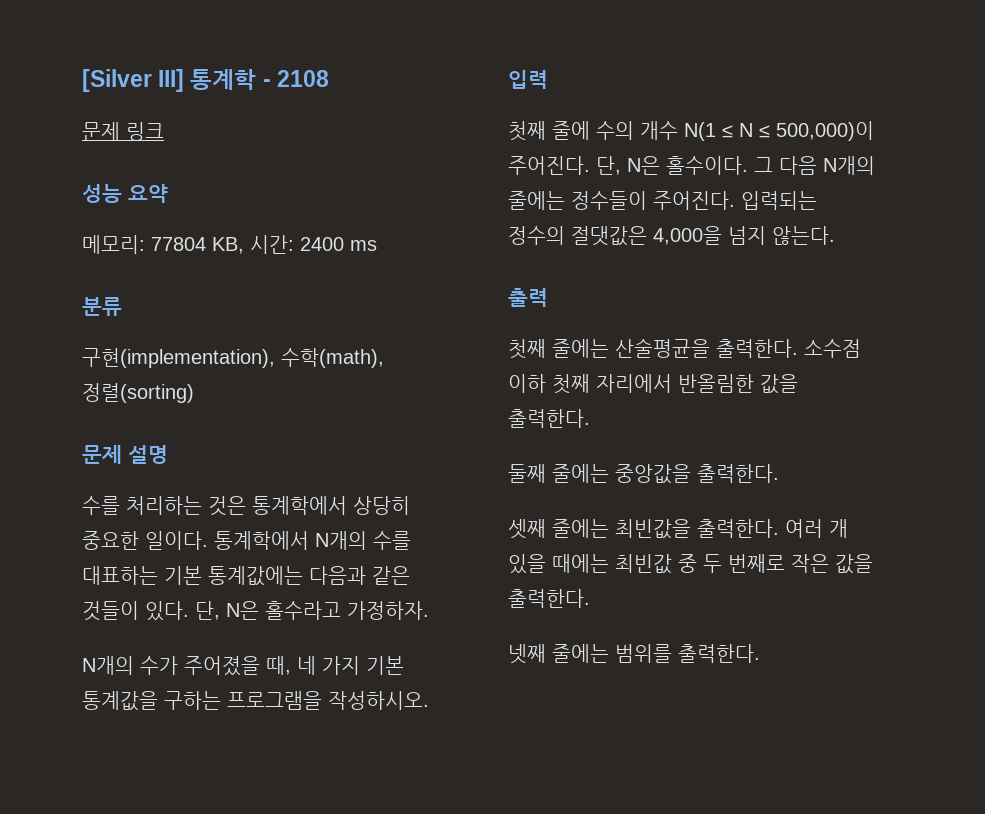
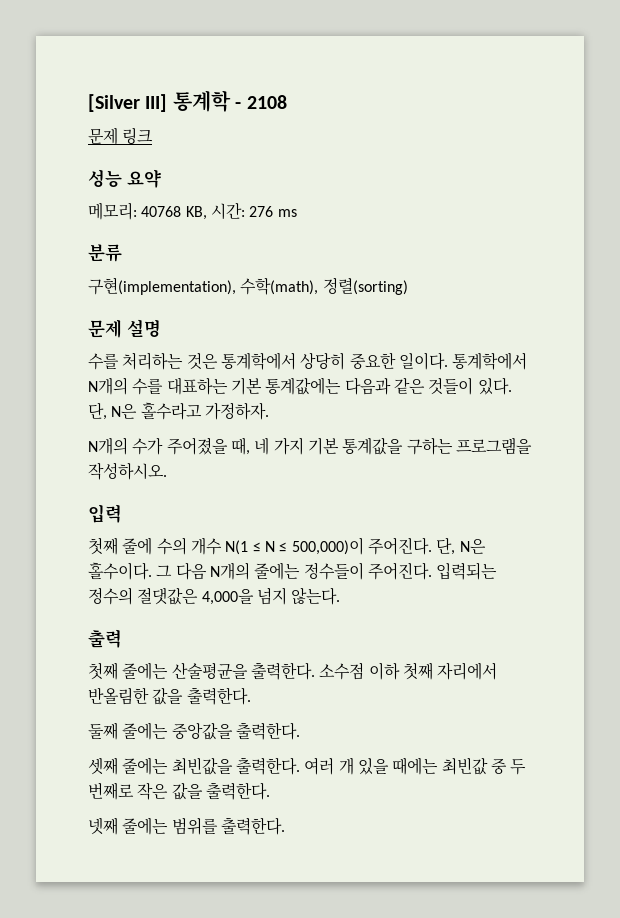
[151,237,206,251] 77804 -> [141,206,182,217] 40768
[300,237,344,251] 2400 -> [249,206,274,217] 276

